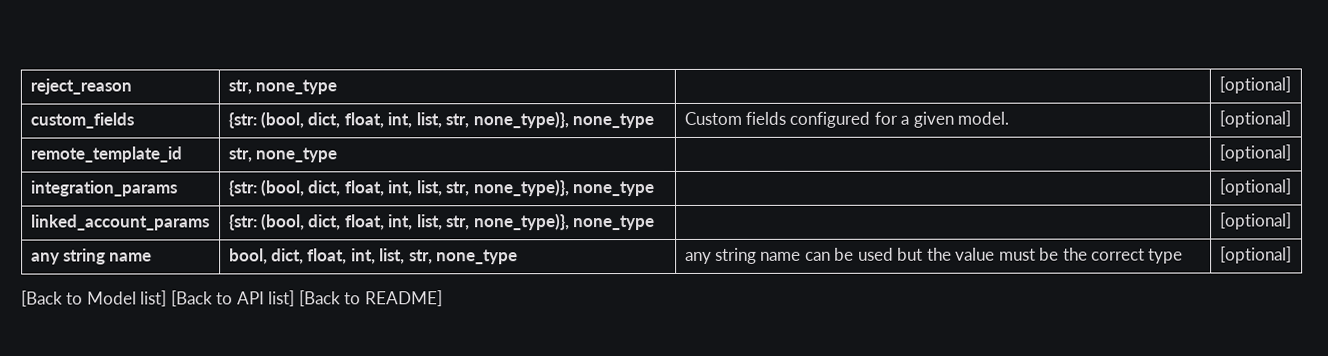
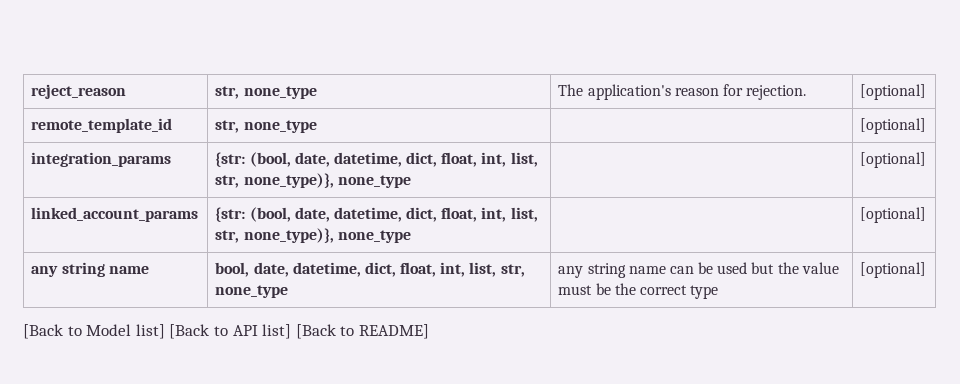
[1218,76,1291,94] [29,112,134,129] [227,111,655,129] [683,111,1010,128] | [optional] // custom_fields | {str: (bool, dict, float, int, list, str, none_type)}, none_type | Custom fields configured for a given model. -> [558,84,807,100] The application's reason for rejection.
(306, 188) none -> [294,152,402,167] date, datetime,
(306, 222) none -> [294,207,402,222] date, datetime,
(268, 256) none -> [253,262,361,277] date, datetime,

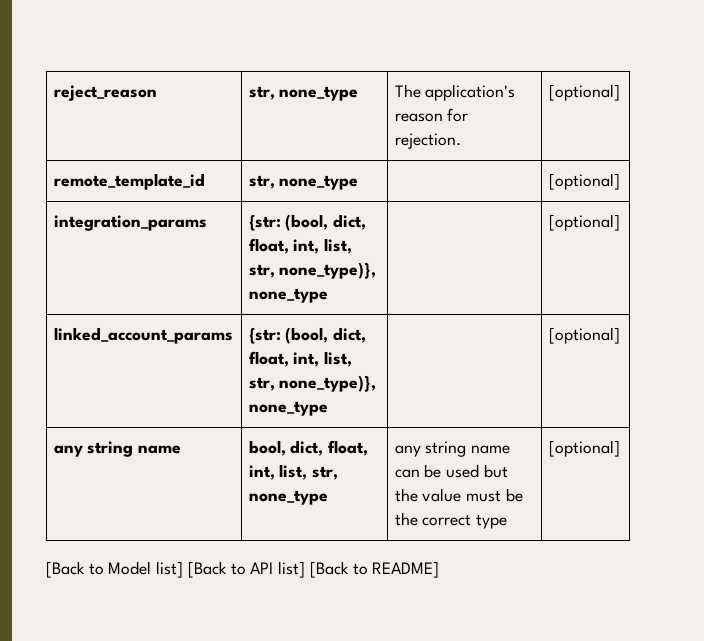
[294,152,402,167] date, datetime, -> (329, 222) none
[294,207,402,222] date, datetime, -> (329, 335) none
[253,262,361,277] date, datetime, -> (286, 448) none

